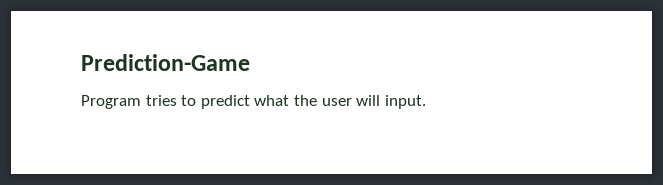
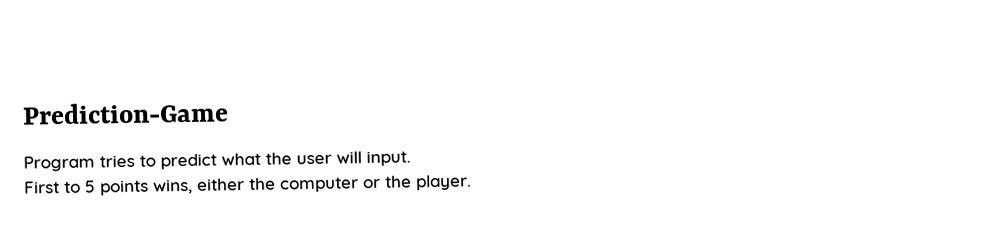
(426, 102) none -> [24,174,472,196] // First to 5 points wins, either the computer or the player.

